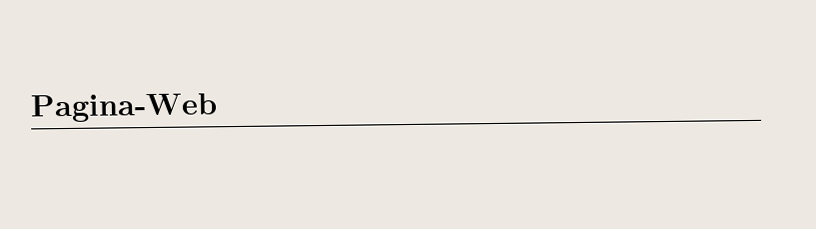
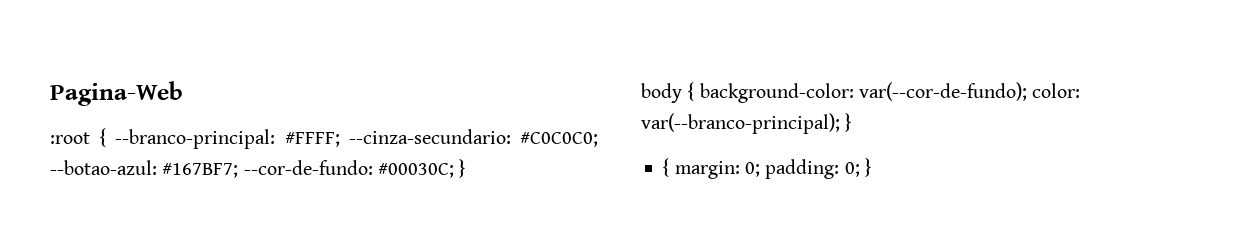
(218, 108) none -> [50,128,598,149] [50,159,467,178] [641,82,1081,103] [641,113,853,134] [662,158,872,179] // :root { --branco-principal: #FFFF; --cinza-secundario: #C0C0C0; --botao-azul: #167BF7; --cor-de-fundo: #00030C; } // body { background-color: var(--cor-de-fundo); color: var(--branco-principal); } // { margin: 0; padding: 0; }

